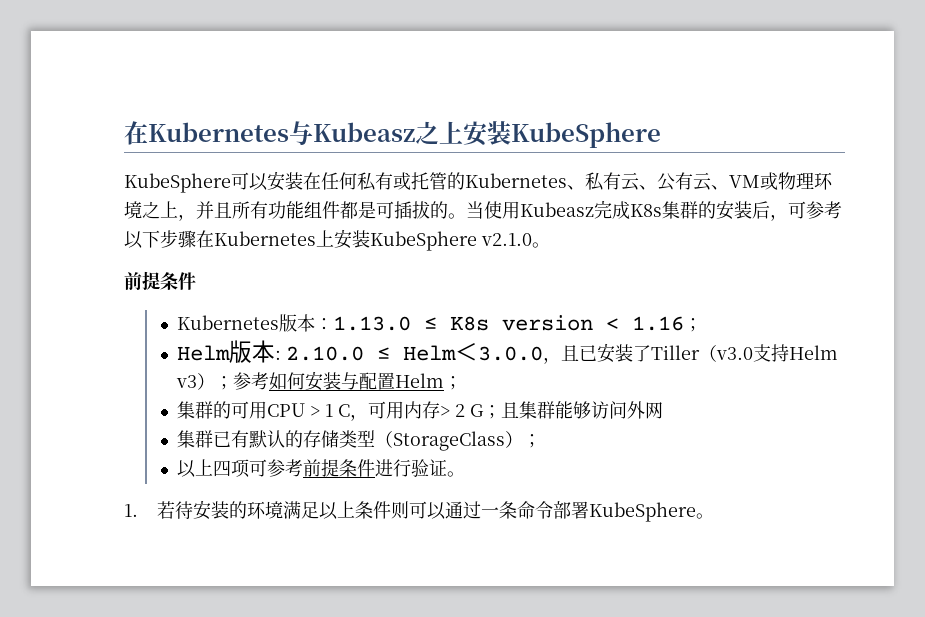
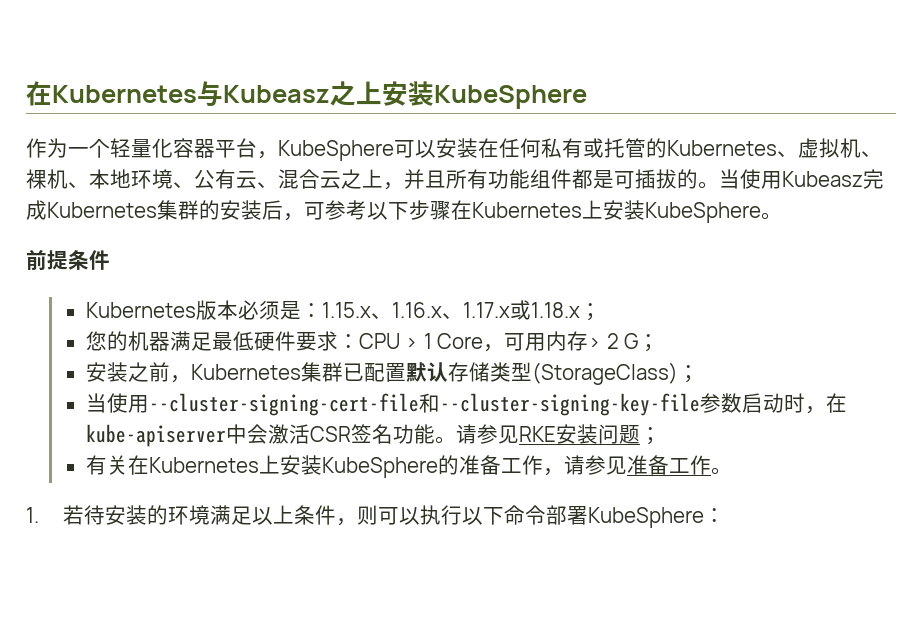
(661, 135) none -> [26,138,278,159] 作为一个轻量化容器平台，
[585,172,833,191] [124,201,142,219] 私有云、公有云、VM或物理环境 -> [798,138,882,158] [26,169,341,189] 虚拟机、裸机、本地环境、公有云、混合云
[630,204,662,217] K8s -> [47,202,157,218] Kubernetes
[481,233,532,246] v2.1.0 -> (761, 212) none
[315,315,703,332] [177,340,839,364] [176,371,463,391] [177,401,268,419] ：1.13.0 ≤ K8s version < 1.16； // Helm版本: 2.10.0 ≤ Helm＜3.0.0，且已安装了Tiller（v3.0支持Helm v3）；参考如何安装与配置Helm； // 集群的可用 -> [237,300,601,321] [85,331,359,351] 必须是：1.15.x、1.16.x、1.17.x或1.18.x； // 您的机器满足最低硬件要求：
[338,404,351,417] C -> [437,333,484,349] Core
[501,401,664,419] [177,430,542,451] [177,459,448,478] 且集群能够访问外网 // 集群已有默认的存储类型（StorageClass）； // 以上四项可参考前提条件进行验证 -> [85,362,699,385] [85,393,847,416] [85,424,661,447] [85,455,711,478] // 安装之前，Kubernetes集群已配置默认存储类型(StorageClass)； // 当使用--cluster-signing-cert-file和--cluster-signing-key-file参数启动时，在kube-apiserver中会激活CSR签名功能。请参见RKE安装问题； // 有关在Kubernetes上安装KubeSphere的准备工作，请参见准备工作
[391,501,518,520] 则可以通过一条 -> [336,505,505,526] ，则可以执行以下
[696,513,715,519] 。 -> [704,508,726,523] ：

